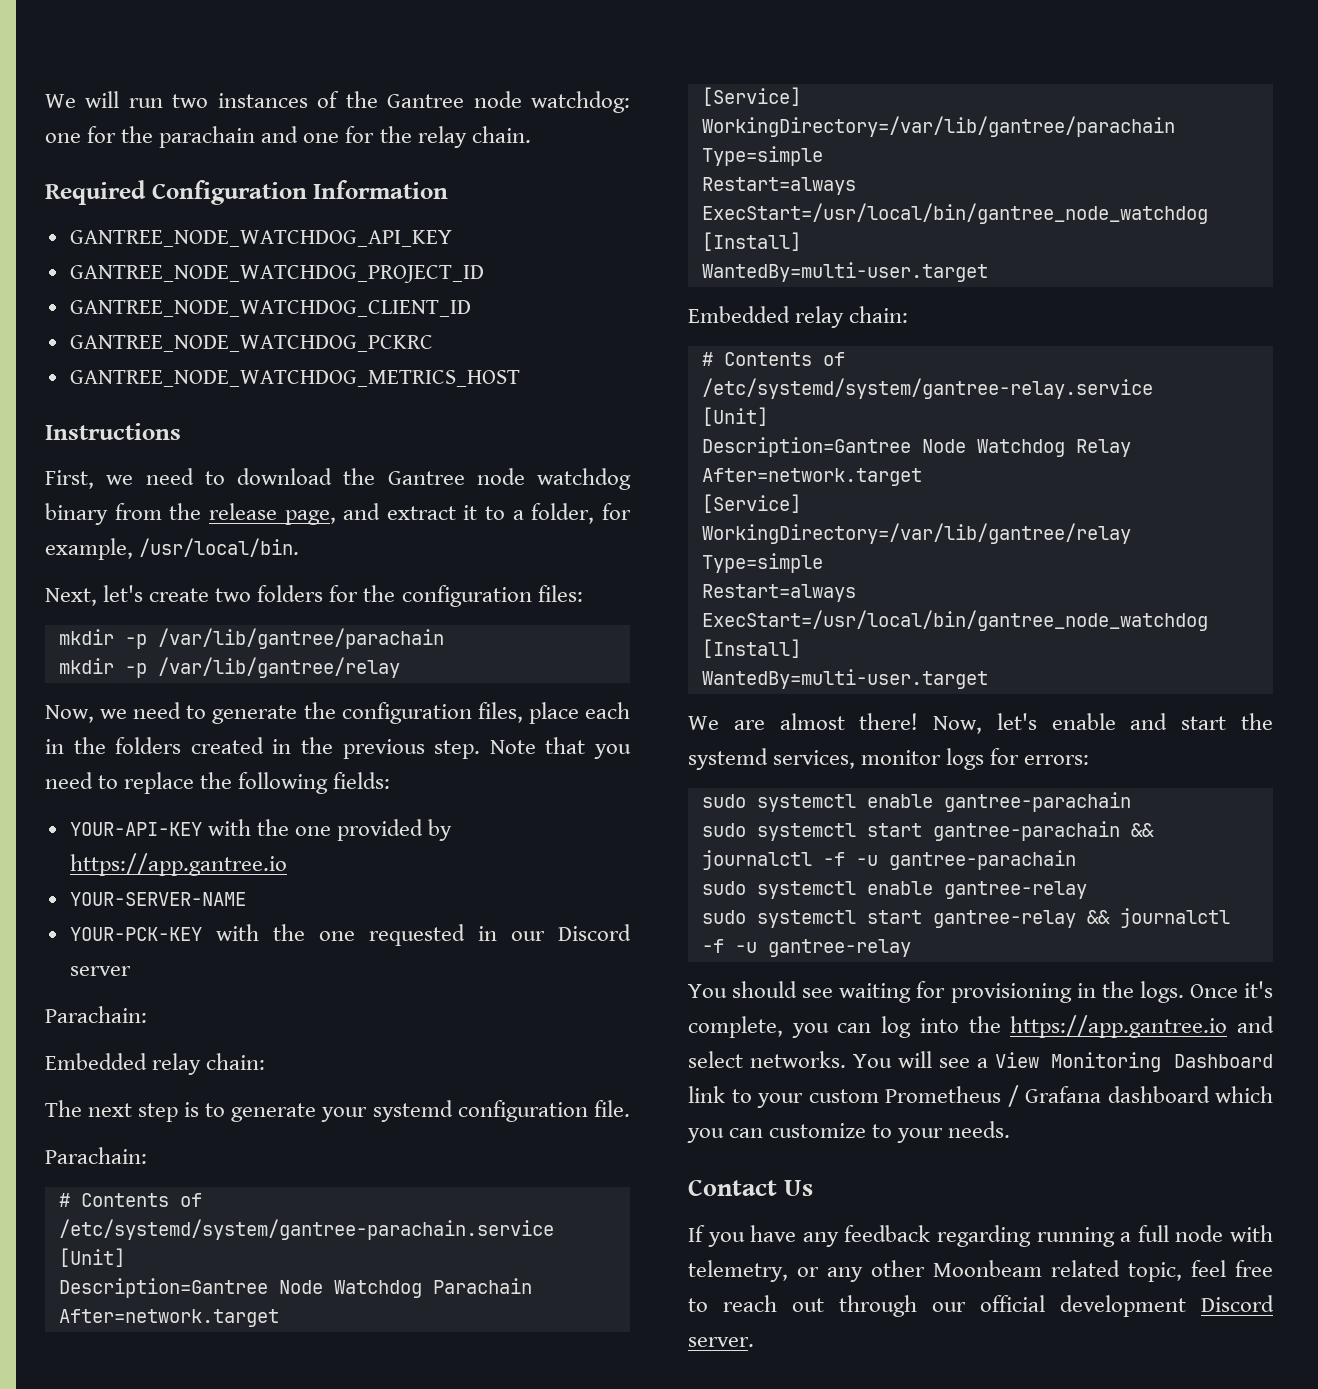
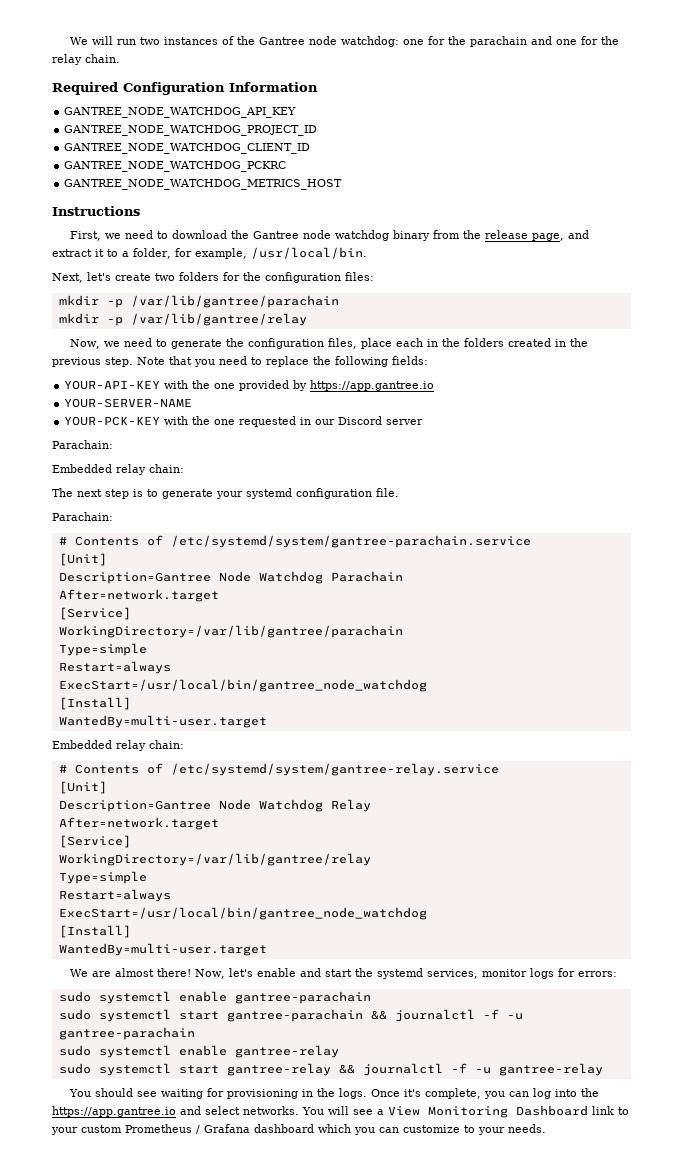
[688,1179,814,1196] [688,1225,1273,1247] [688,1260,1273,1282] [688,1295,1274,1317] [688,1337,754,1347] // Contact Us // If you have any feedback regarding running a full node with telemetry, or any other Moonbeam related topic, feel free to reach out through our official development Discord server. -> (546, 1128) none

